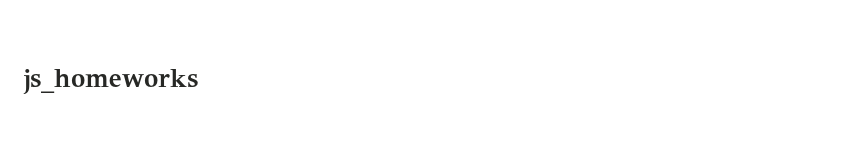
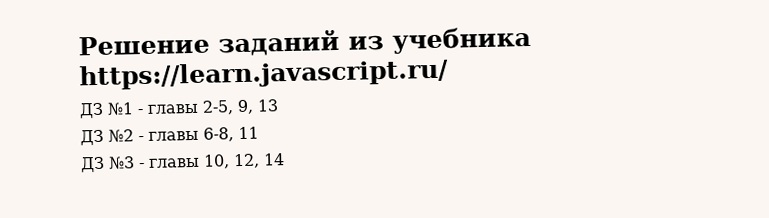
[23,69,198,94] js_homeworks -> [78,25,531,57] [79,58,449,91] [79,99,279,119] [80,126,259,146] [80,153,285,173] Решение заданий из учебника https://learn.javascript.ru/ // ДЗ №1 - главы 2-5, 9, 13 // ДЗ №2 - главы 6-8, 11 // ДЗ №3 - главы 10, 12, 14

